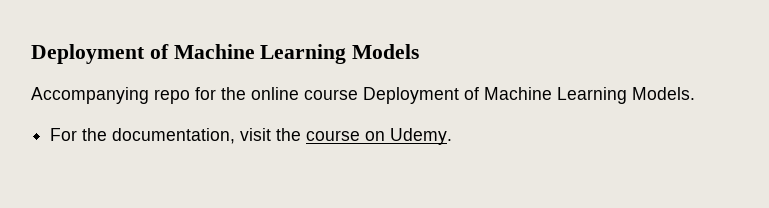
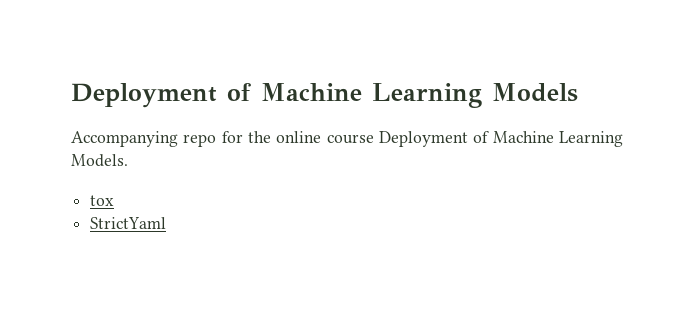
[50,128,453,145] For the documentation, visit the course on Udemy. -> [90,195,115,206] [90,217,167,229] tox // StrictYaml

